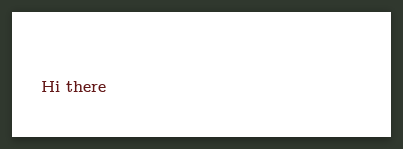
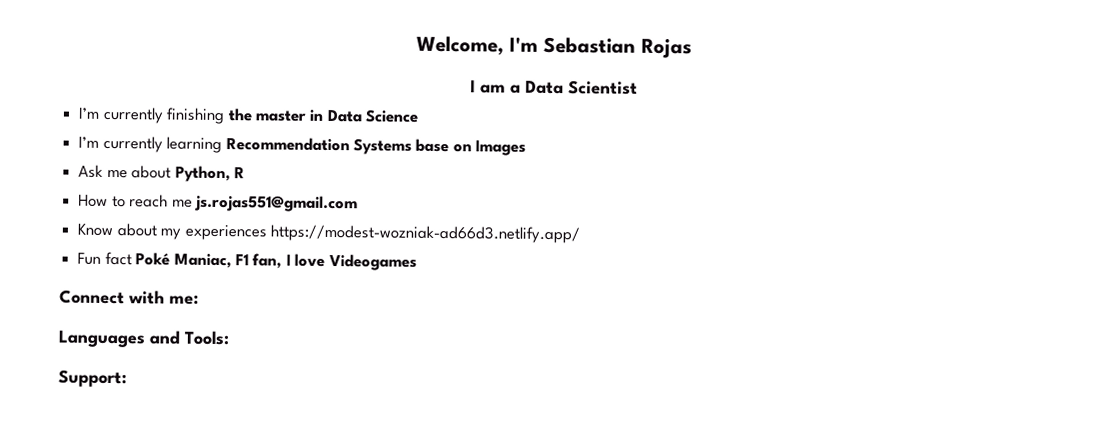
[41,81,106,92] Hi there -> [415,35,692,59] [469,80,638,95] [78,106,419,125] [78,135,527,156] [78,164,245,183] [78,194,358,213] [77,223,580,244] [77,251,417,271] [59,289,199,305] [58,330,229,348] [58,369,127,388] Welcome, I'm Sebastian Rojas // I am a Data Scientist // I’m currently finishing the master in Data Science // I’m currently learning Recommendation Systems base on Images // Ask me about Python, R // How to reach me js.rojas551@gmail.com // Know about my experiences https://modest-wozniak-ad66d3.netlify.app/ // Fun fact Poké Maniac, F1 fan, I love Videogames // Connect with me: // Languages and Tools: // Support:

